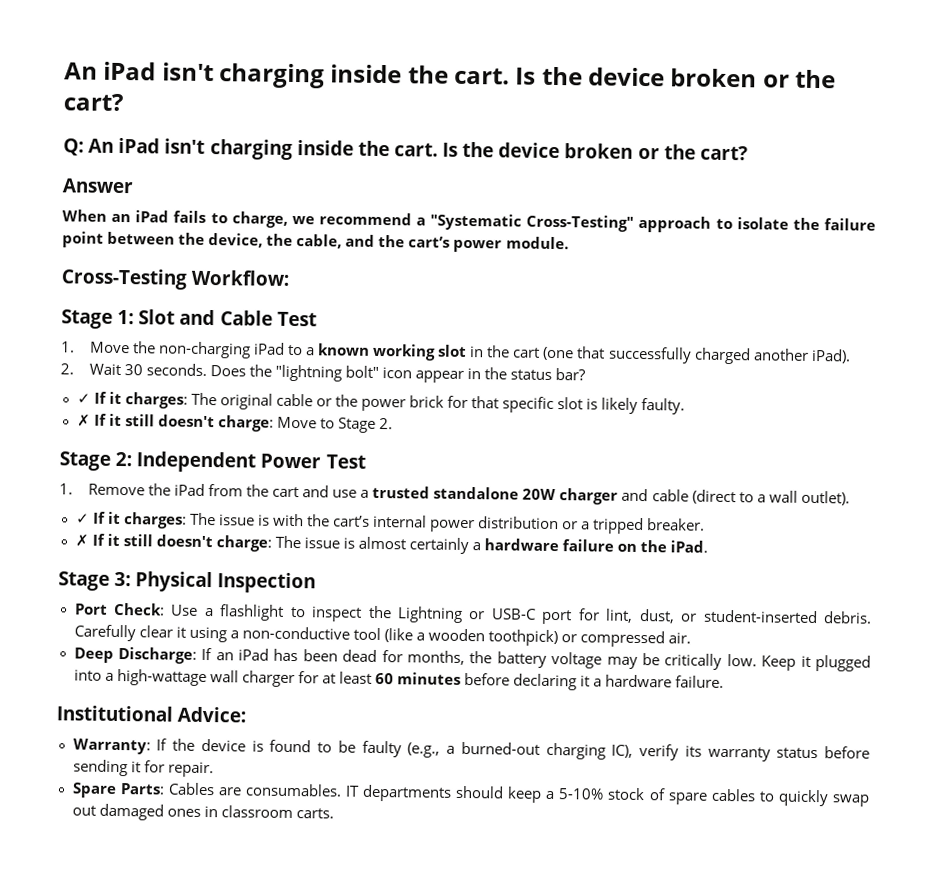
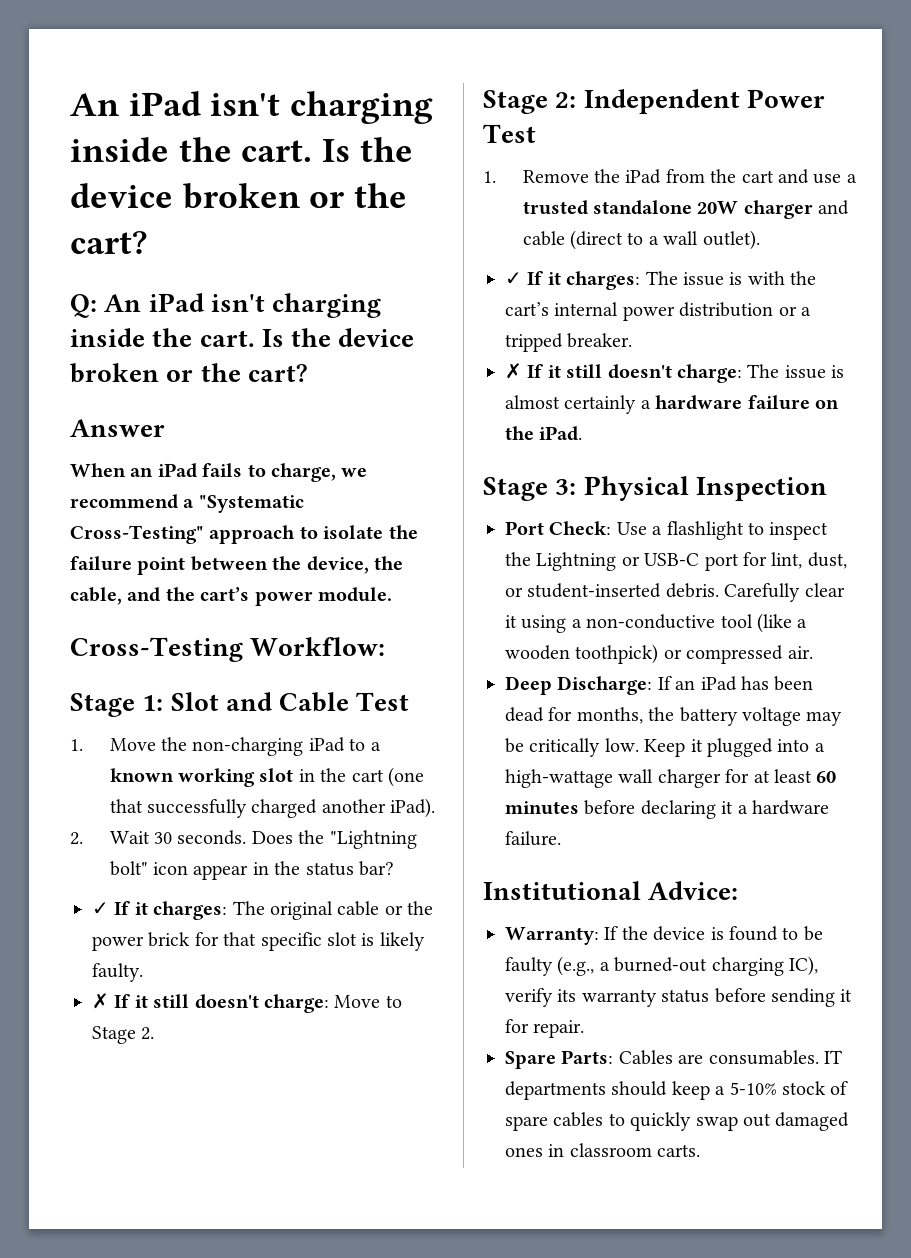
[275,364,343,382] "lightning -> [329,830,417,849] "Lightning

